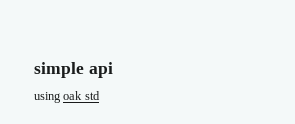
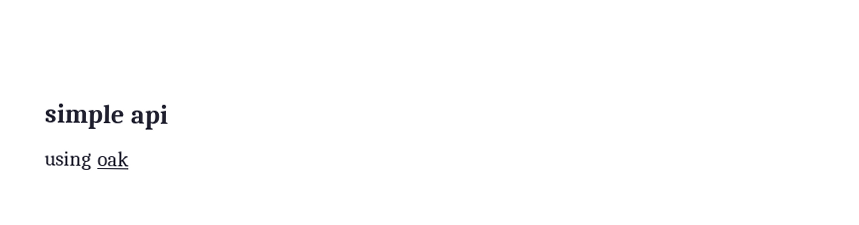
[84,91,100,100] std -> (130, 158) none

